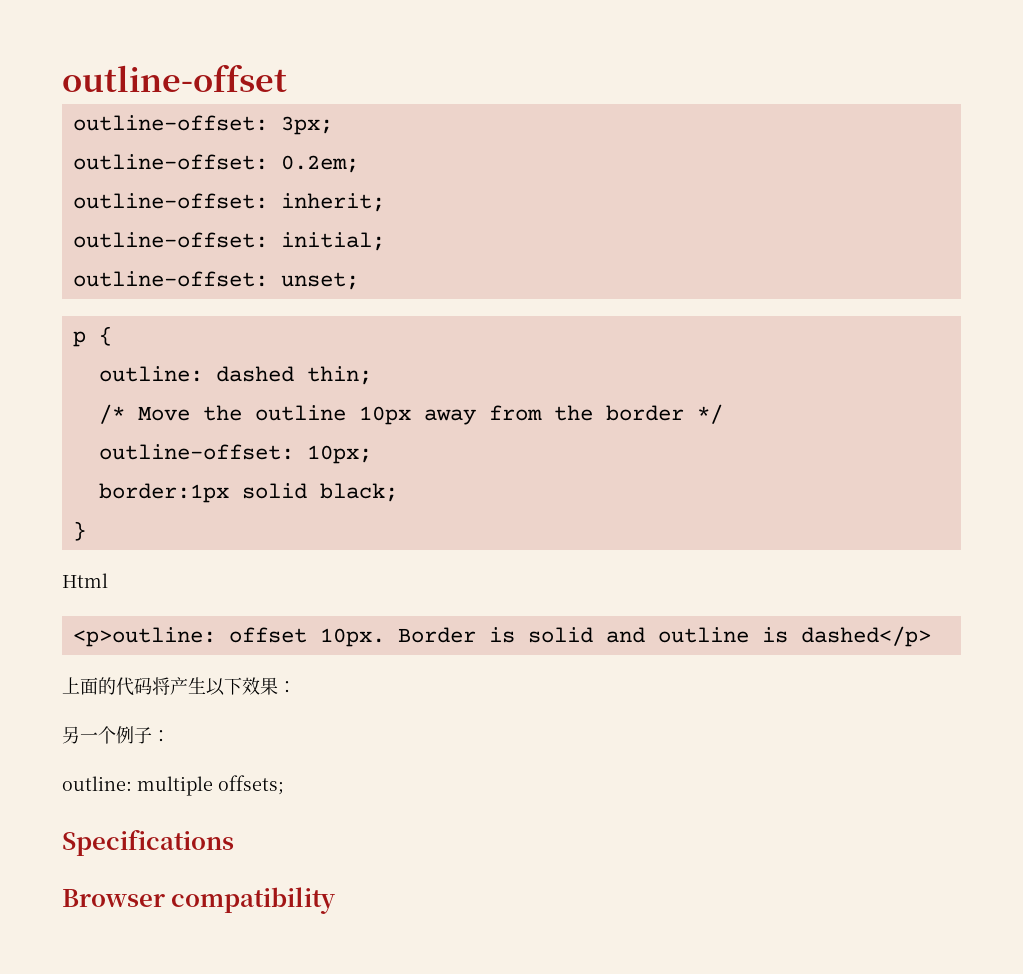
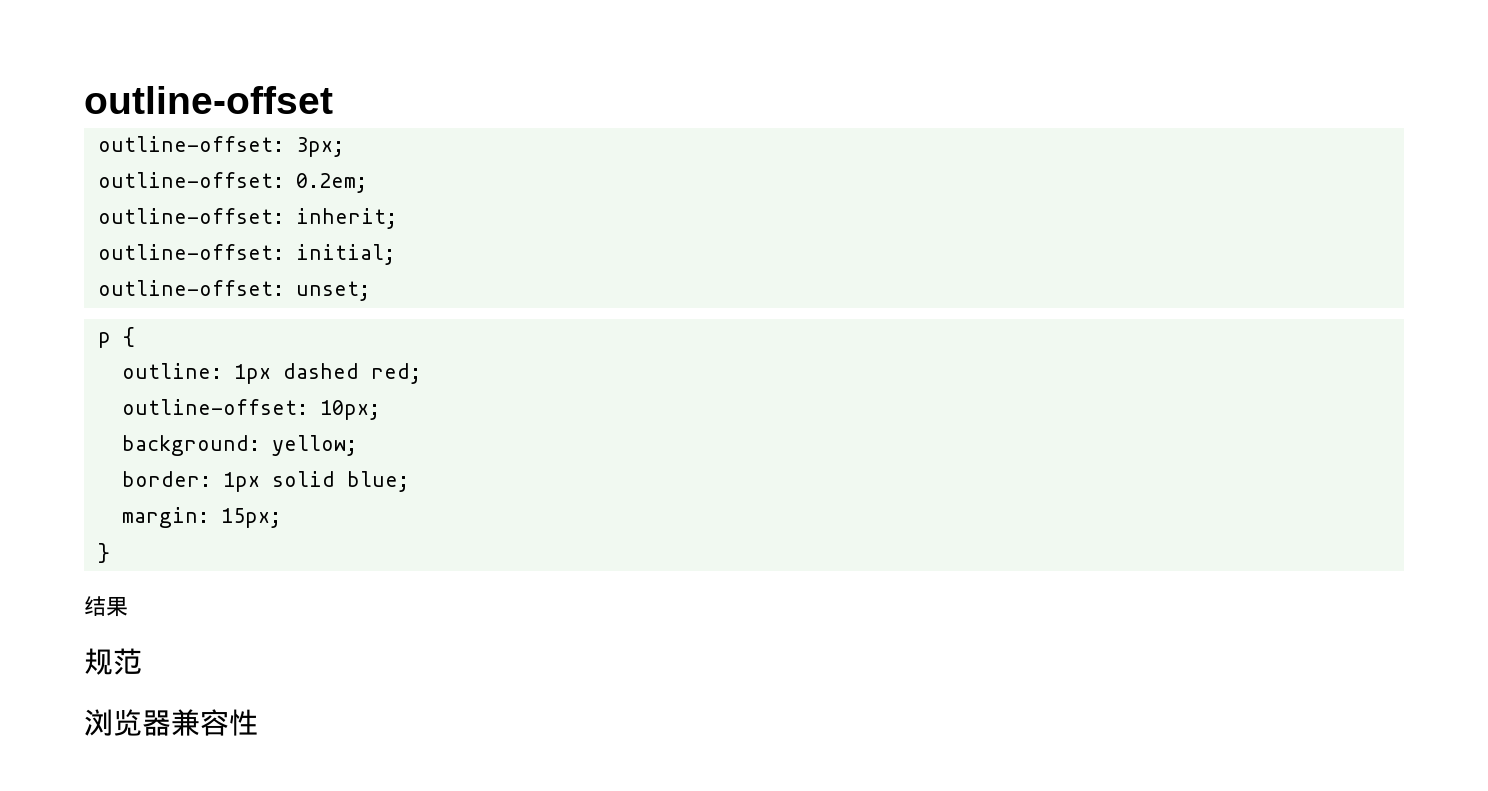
[215,366,372,385] [98,404,723,425] [98,444,372,464] [98,483,398,503] [72,521,86,541] [62,573,108,588] [72,626,931,647] [62,677,296,696] [62,726,170,744] [62,775,284,796] [62,829,234,856] [62,887,336,914] dashed thin; // /* Move the outline 10px away from the border */ // outline-offset: 10px; // border:1px solid black; // } // Html // <p>outline: offset 10px. Border is solid and outline is dashed</p> // 上面的代码将产生以下效果： // 另一个例子： // outline: multiple offsets; // Specifications // Browser compatibility -> [233,363,421,384] [121,399,380,420] [121,435,357,456] [121,471,409,492] [121,507,281,528] [97,543,110,563] [84,596,128,617] [84,648,142,675] [84,709,258,736] 1px dashed red; // outline-offset: 10px; // background: yellow; // border: 1px solid blue; // margin: 15px; // } // 结果 // 规范 // 浏览器兼容性

